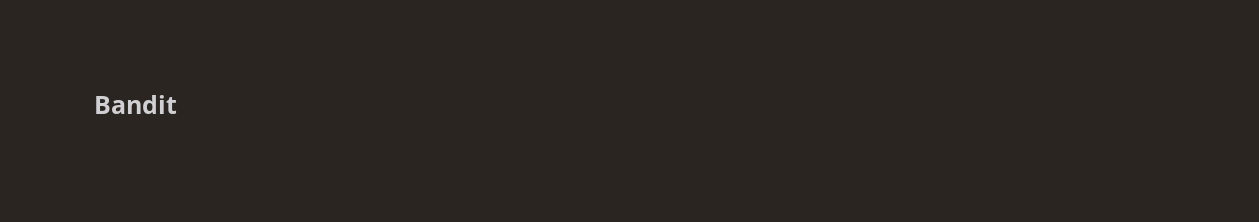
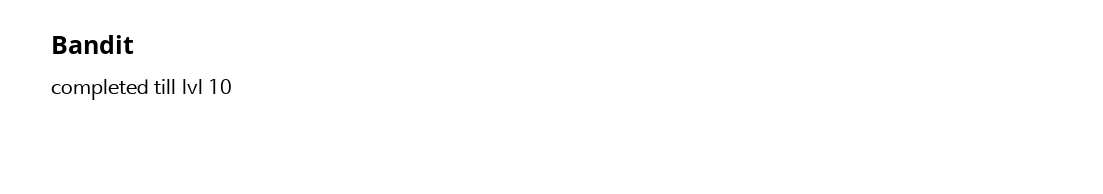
(177, 104) none -> [51,79,232,100] // completed till lvl 10

